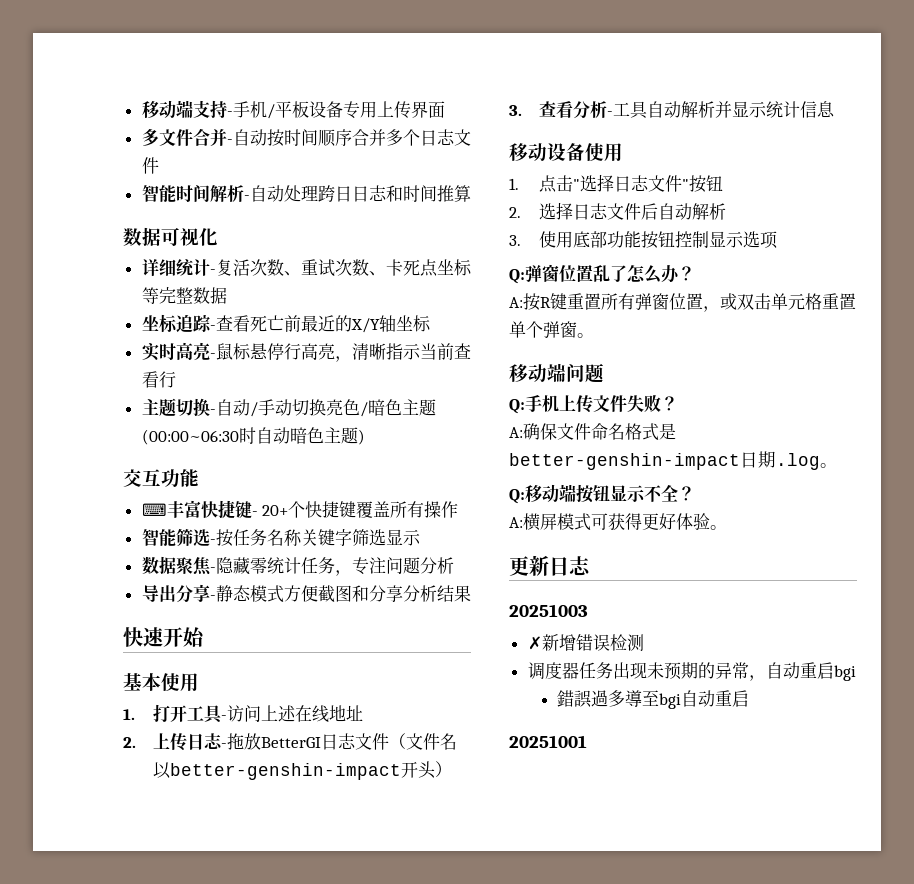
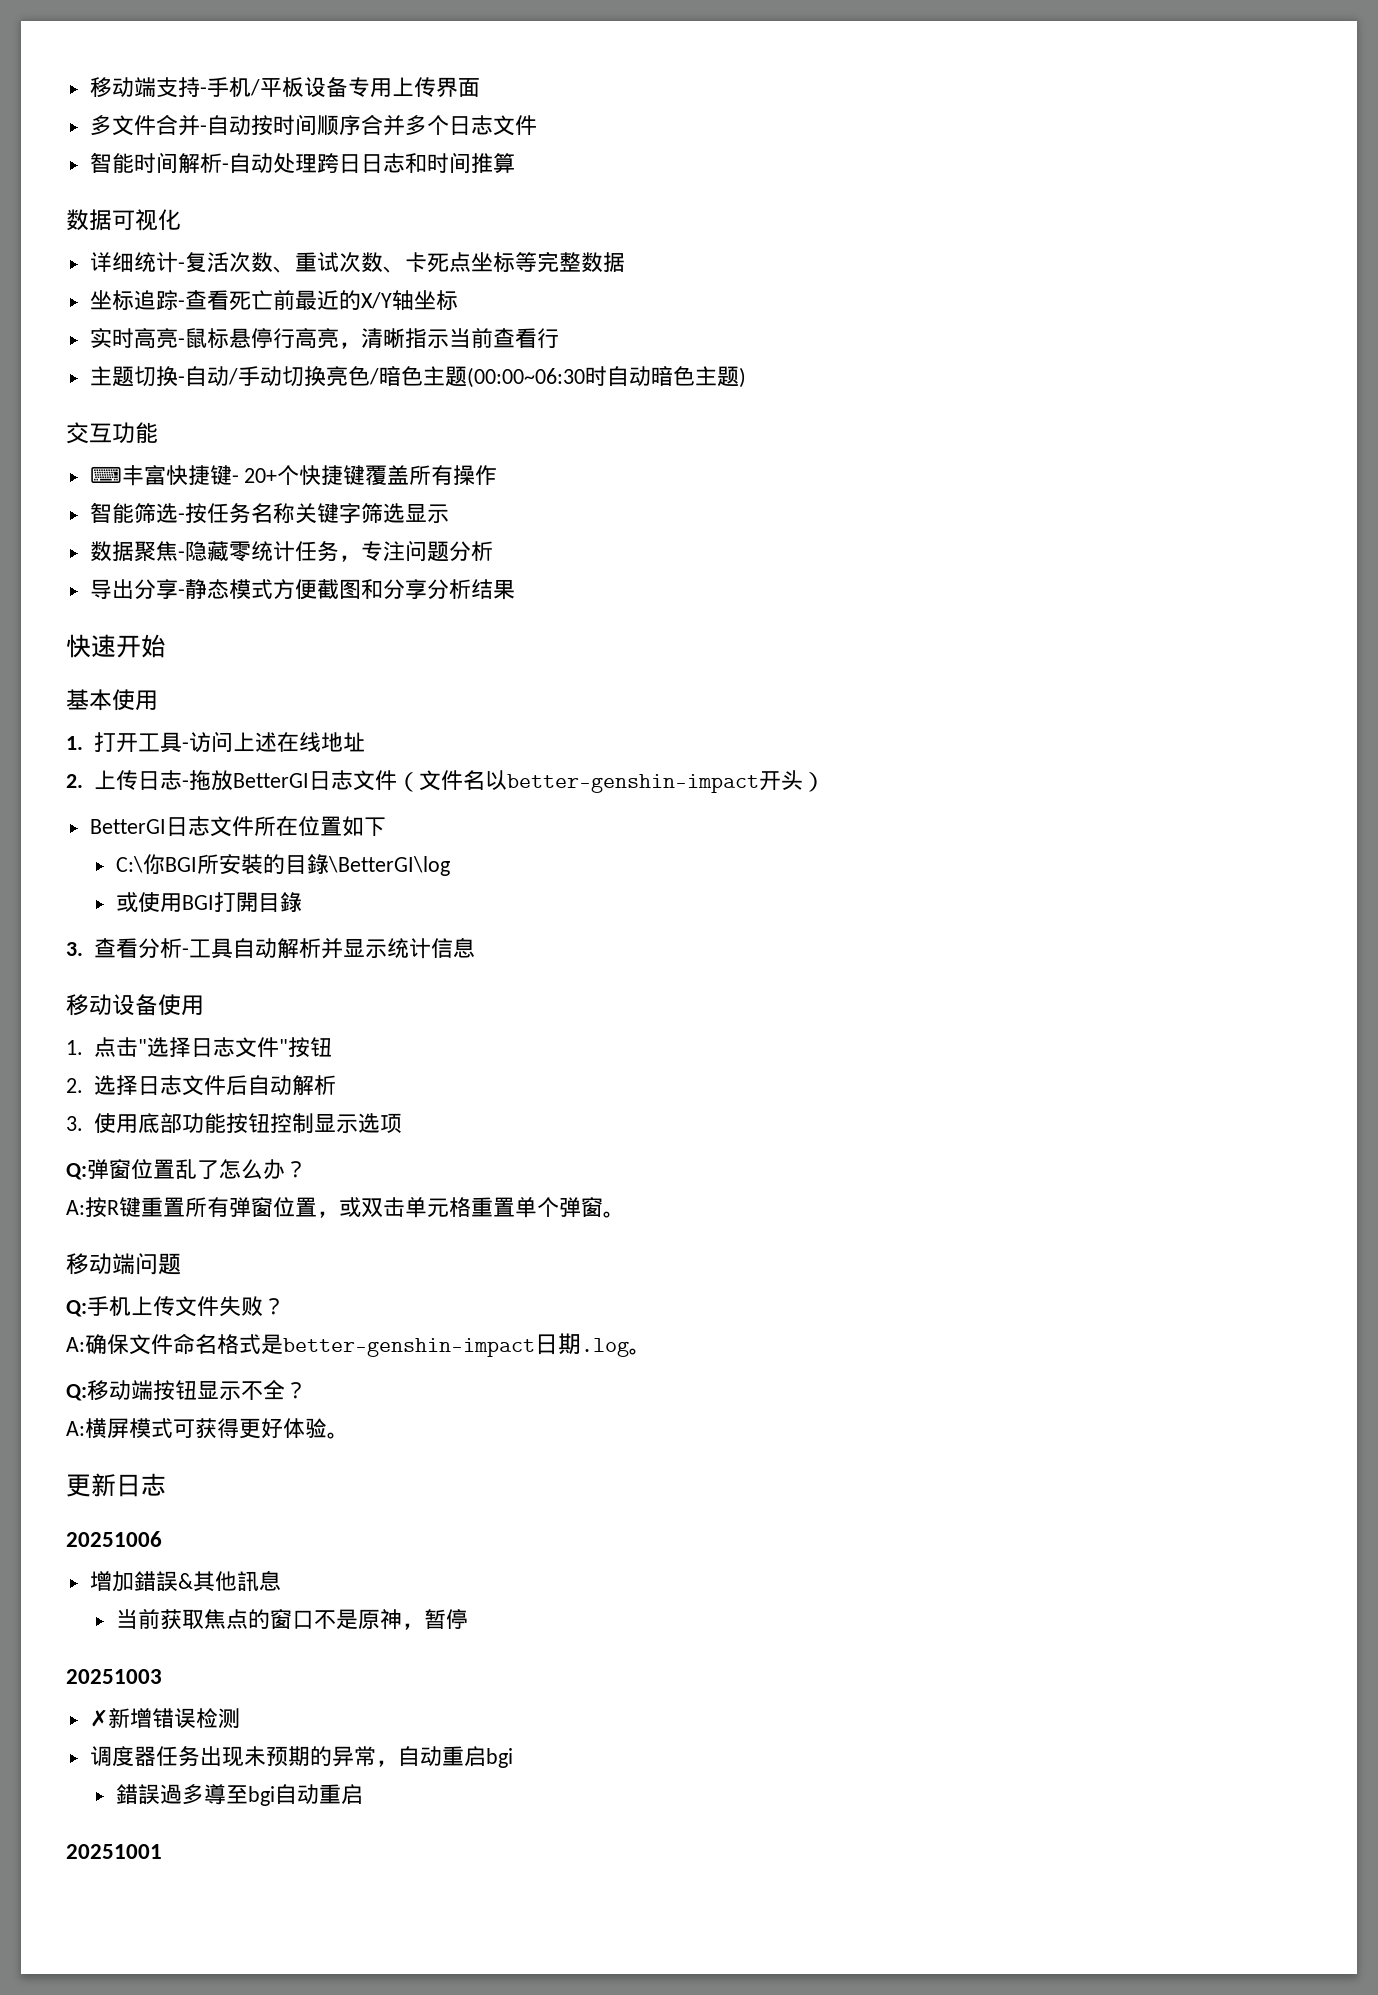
(452, 769) none -> [89,816,386,837] [115,854,450,876] [115,892,302,912] // BetterGI日志文件所在位置如下 // C:\你BGI所安裝的目錄\BetterGI\log // 或使用BGI打開目錄
(591, 566) none -> [66,1531,162,1547] [89,1570,281,1592] [115,1608,468,1630] // 20251006 // 增加錯誤&其他訊息 // 当前获取焦点的窗口不是原神，暂停

